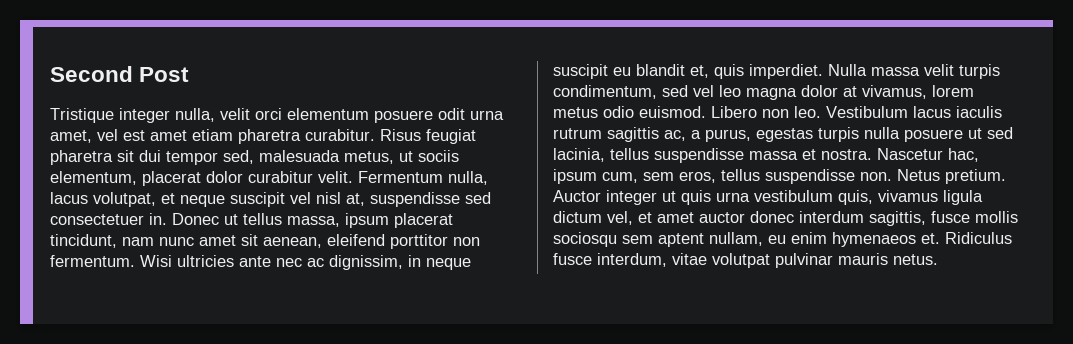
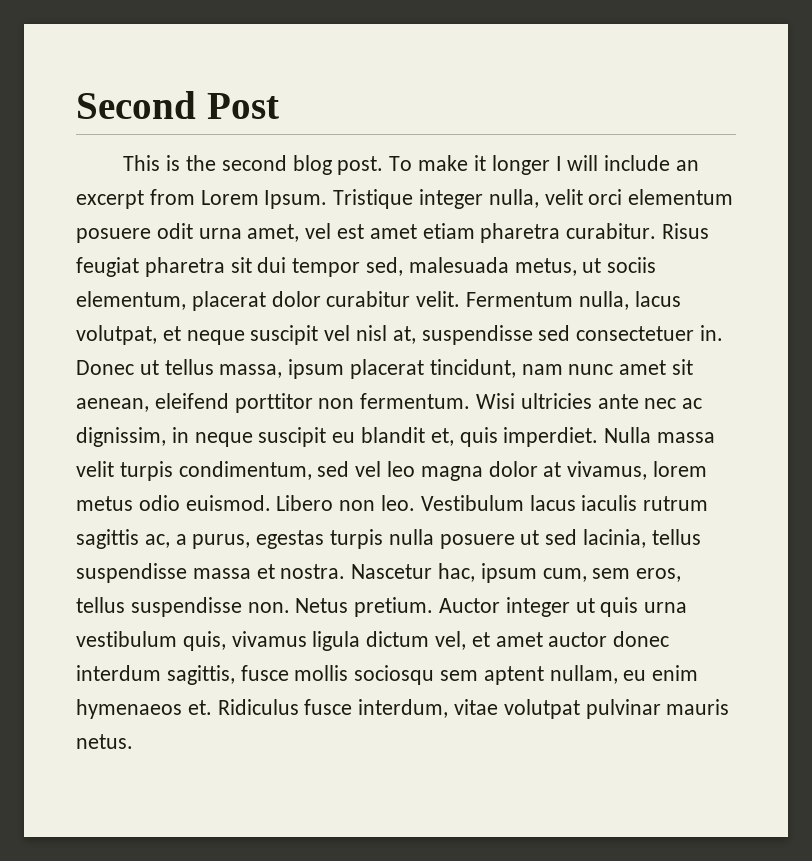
(190, 74) none -> [123,155,699,175] [76,189,328,209] This is the second blog post. To make it longer I will include an excerpt from Lorem Ipsum.

